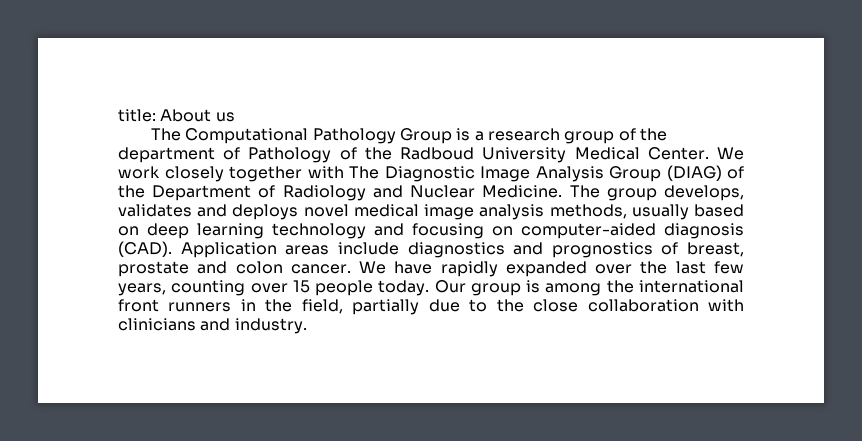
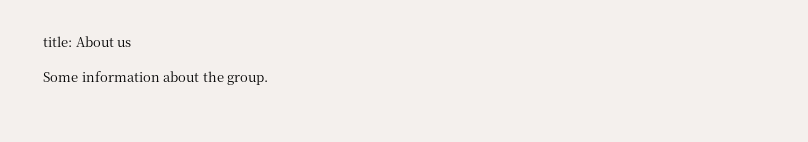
[151,128,667,144] [118,147,744,163] [118,165,744,182] [118,185,744,201] [118,204,744,220] [118,223,744,239] [118,241,744,258] [118,261,744,277] [118,280,744,296] [118,299,744,315] [118,318,307,334] The Computational Pathology Group is a research group of the department of Pathology of the Radboud University Medical Center. We work closely together with The Diagnostic Image Analysis Group (DIAG) of the Department of Radiology and Nuclear Medicine. The group develops, validates and deploys novel medical image analysis methods, usually based on deep learning technology and focusing on computer-aided diagnosis (CAD). Application areas include diagnostics and prognostics of breast, prostate and colon cancer. We have rapidly expanded over the last few years, counting over 15 people today. Our group is among the international front runners in the field, partially due to the close collaboration with clinicians and industry. -> [43,71,269,85] Some information about the group.

